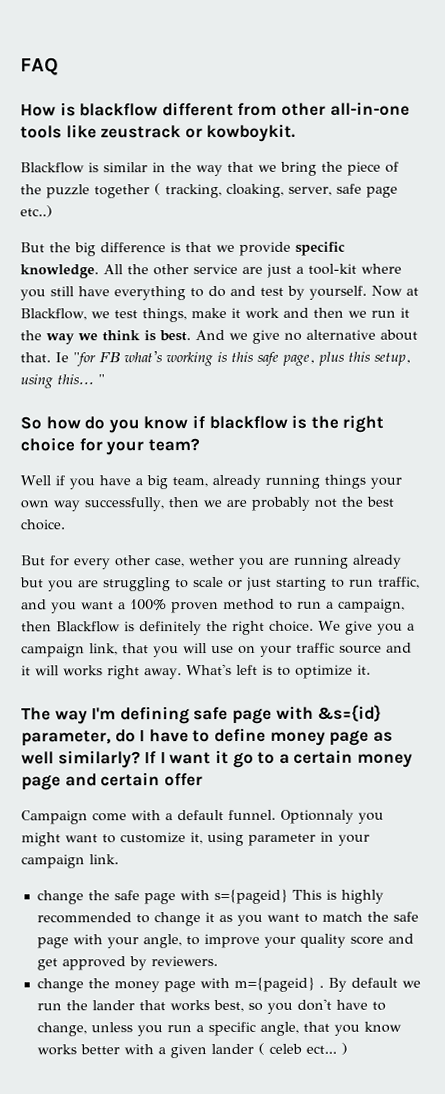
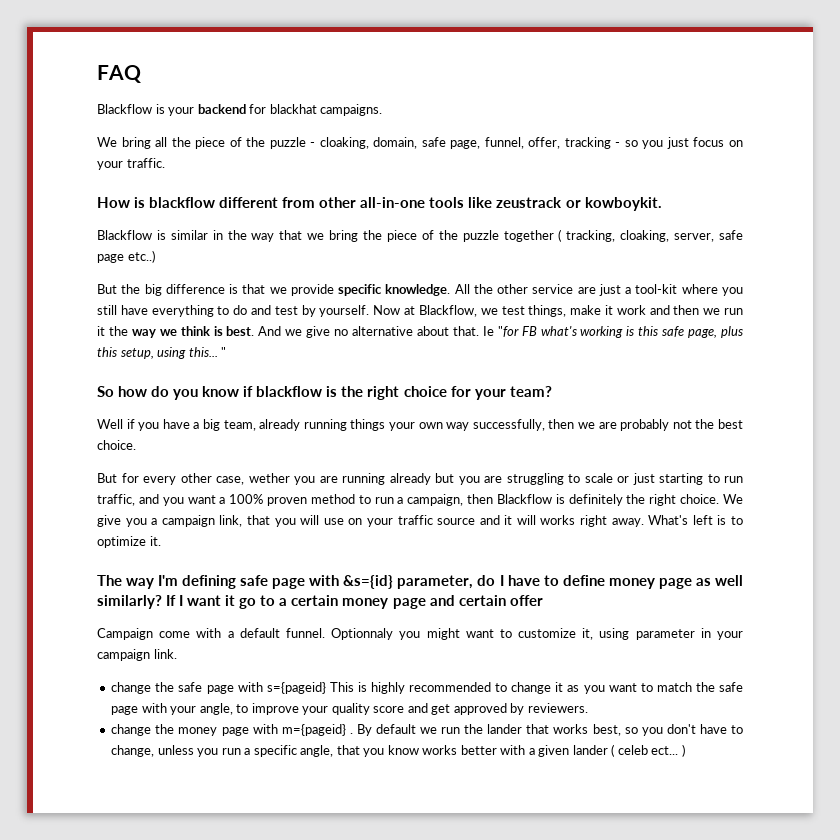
(59, 66) none -> [97,104,383,116] [97,137,743,149] [97,158,165,170] // Blackflow is your backend for blackhat campaigns. // We bring all the piece of the puzzle - cloaking, domain, safe page, funnel, offer, tracking - so you just focus on your traffic.

